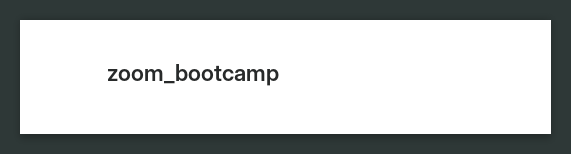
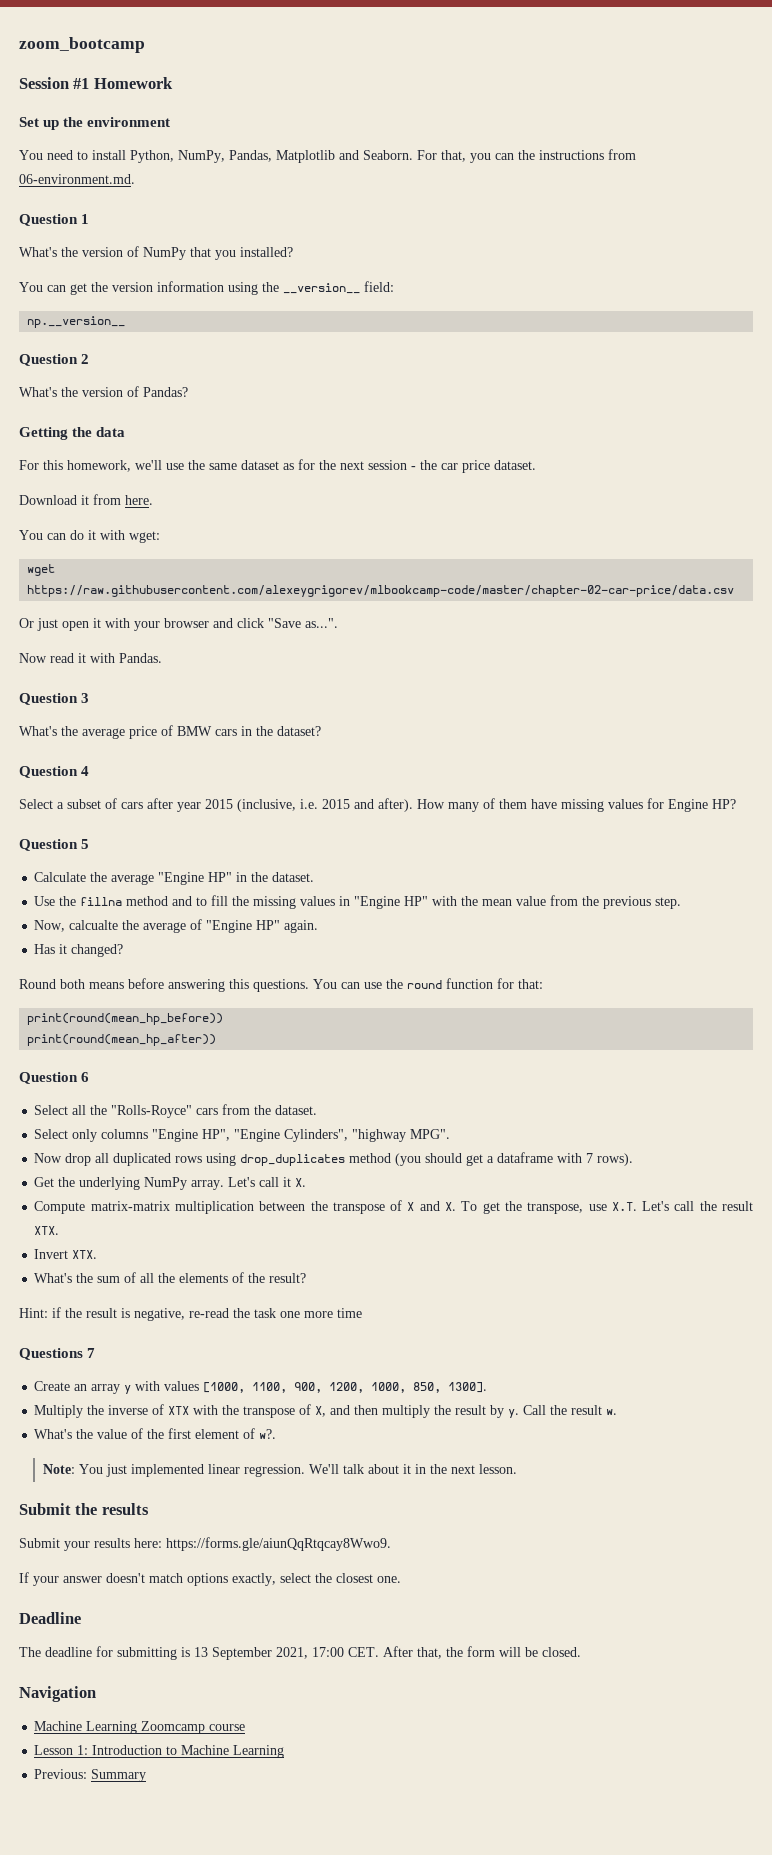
(279, 75) none -> [19,77,173,89] [19,117,171,130] [19,149,636,163] [19,174,135,184] [19,214,90,226] [19,246,293,260] [19,281,394,295] [27,316,126,328] [19,354,90,366] [19,386,188,397] [19,427,126,440] [19,459,536,473] [19,494,153,505] [19,530,160,543] [27,564,56,576] [27,585,735,597] [19,618,338,631] [19,653,162,663] [19,693,90,705] [19,725,321,739] [19,766,90,778] [19,798,736,812] [19,839,90,851] [34,872,315,885] [34,895,682,909] [34,919,319,933] [34,944,124,957] [19,978,543,992] [27,1013,224,1025] [27,1034,217,1046] [19,1072,90,1084] [34,1104,318,1118] [34,1129,451,1142] [34,1152,634,1166] [34,1177,307,1190] [34,1200,753,1214] [34,1226,60,1235] [34,1249,98,1259] [34,1272,307,1283] [19,1307,362,1321] [19,1348,96,1360] [34,1381,488,1394] [34,1404,618,1418] [34,1428,277,1439] [42,1464,517,1477] [19,1503,149,1515] [19,1537,391,1551] [19,1572,401,1586] [19,1612,81,1624] [19,1646,581,1660] [19,1686,96,1702] [34,1721,246,1734] [34,1745,285,1758] [34,1769,147,1782] // Session #1 Homework // Set up the environment // You need to install Python, NumPy, Pandas, Matplotlib and Seaborn. For that, you can the instructions from 06-environment.md. // Question 1 // What's the version of NumPy that you installed? // You can get the version information using the __version__ field: // np.__version__ // Question 2 // What's the version of Pandas? // Getting the data // For this homework, we'll use the same dataset as for the next session - the car price dataset. // Download it from here. // You can do it with wget: // wget https://raw.githubusercontent.com/alexeygrigorev/mlbookcamp-code/master/chapter-02-car-price/data.csv // Or just open it with your browser and click "Save as...". // Now read it with Pandas. // Question 3 // What's the average price of BMW cars in the dataset? // Question 4 // Select a subset of cars after year 2015 (inclusive, i.e. 2015 and after). How many of them have missing values for Engine HP? // Question 5 // Calculate the average "Engine HP" in the dataset. // Use the fillna method and to fill the missing values in "Engine HP" with the mean value from the previous step. // Now, calcualte the average of "Engine HP" again. // Has it changed? // Round both means before answering this questions. You can use the round function for that: // print(round(mean_hp_before)) // print(round(mean_hp_after)) // Question 6 // Select all the "Rolls-Royce" cars from the dataset. // Select only columns "Engine HP", "Engine Cylinders", "highway MPG". // Now drop all duplicated rows using drop_duplicates method (you should get a dataframe with 7 rows). // Get the underlying NumPy array. Let's call it X. // Compute matrix-matrix multiplication between the transpose of X and X. To get the transpose, use X.T. Let's call the result XTX. // Invert XTX. // What's the sum of all the elements of the result? // Hint: if the result is negative, re-read the task one more time // Questions 7 // Create an array y with values [1000, 1100, 900, 1200, 1000, 850, 1300]. // Multiply the inverse of XTX with the transpose of X, and then multiply the result by y. Call the result w. // What's the value of the first element of w?. // Note: You just implemented linear regression. We'll talk about it in the next lesson. // Submit the results // Submit your results here: https://forms.gle/aiunQqRtqcay8Wwo9. // If your answer doesn't match options exactly, select the closest one. // Deadline // The deadline for submitting is 13 September 2021, 17:00 CET. After that, the form will be closed. // Navigation // Machine Learning Zoomcamp course // Lesson 1: Introduction to Machine Learning // Previous: Summary

